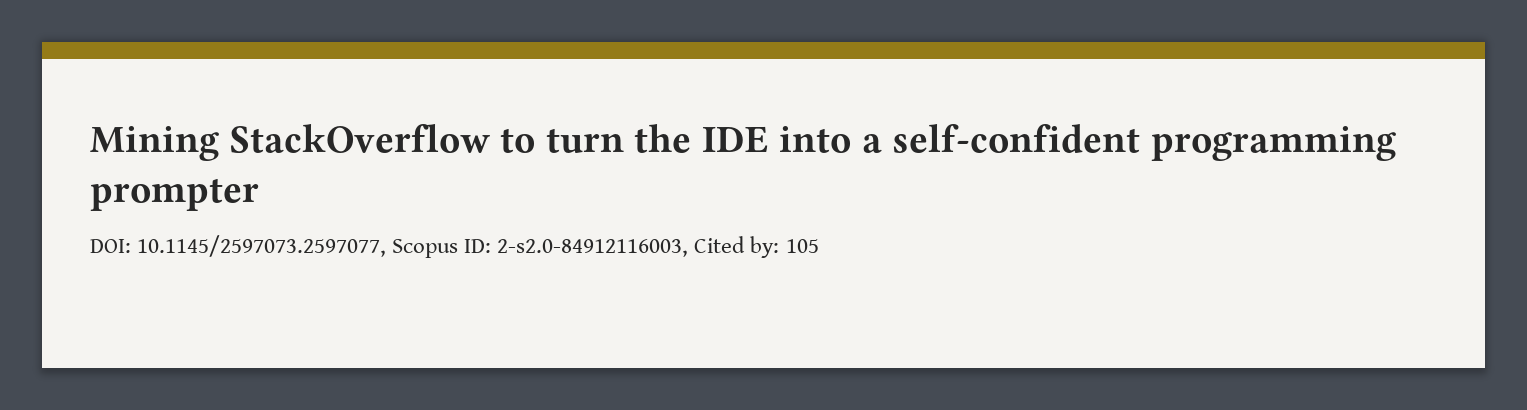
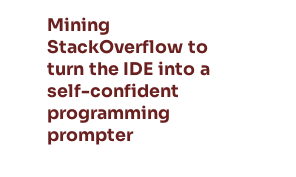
[90,235,819,258] // DOI: 10.1145/2597073.2597077, Scopus ID: 2-s2.0-84912116003, Cited by: 105 -> (134, 136) none

